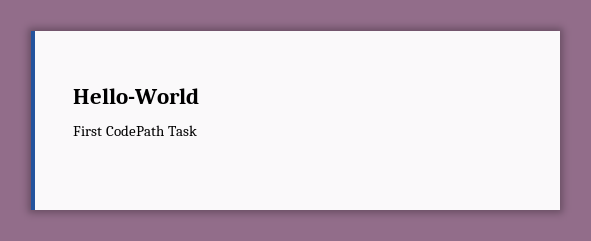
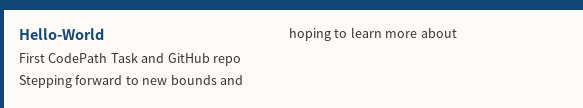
(197, 130) none -> [141,53,241,66] [19,75,243,88] [289,27,457,41] and GitHub repo // Stepping forward to new bounds and hoping to learn more about

